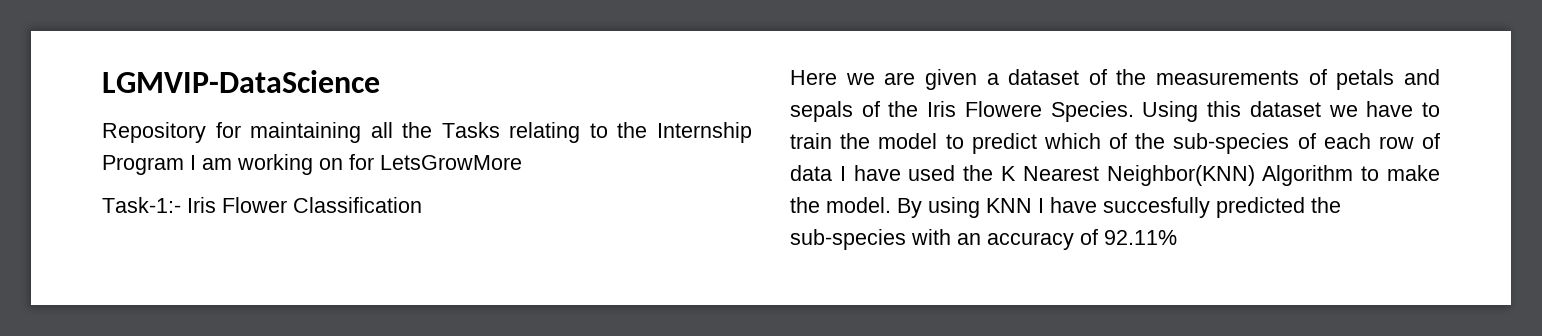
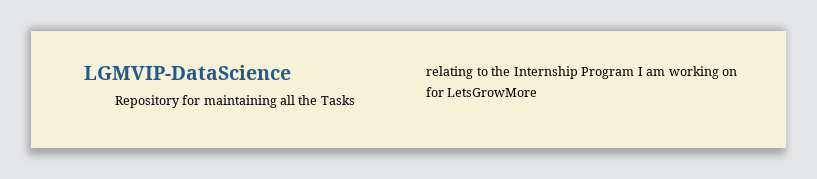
[102,197,422,213] [790,69,1440,90] [790,101,1440,122] [790,133,1440,154] [790,165,1440,186] [790,197,1341,218] [790,229,1177,250] // Task-1:- Iris Flower Classification // Here we are given a dataset of the measurements of petals and sepals of the Iris Flowere Species. Using this dataset we have to train the model to predict which of the sub-species of each row of data I have used the K Nearest Neighbor(KNN) Algorithm to make the model. By using KNN I have succesfully predicted the sub-species with an accuracy of 92.11% -> (538, 92) none

